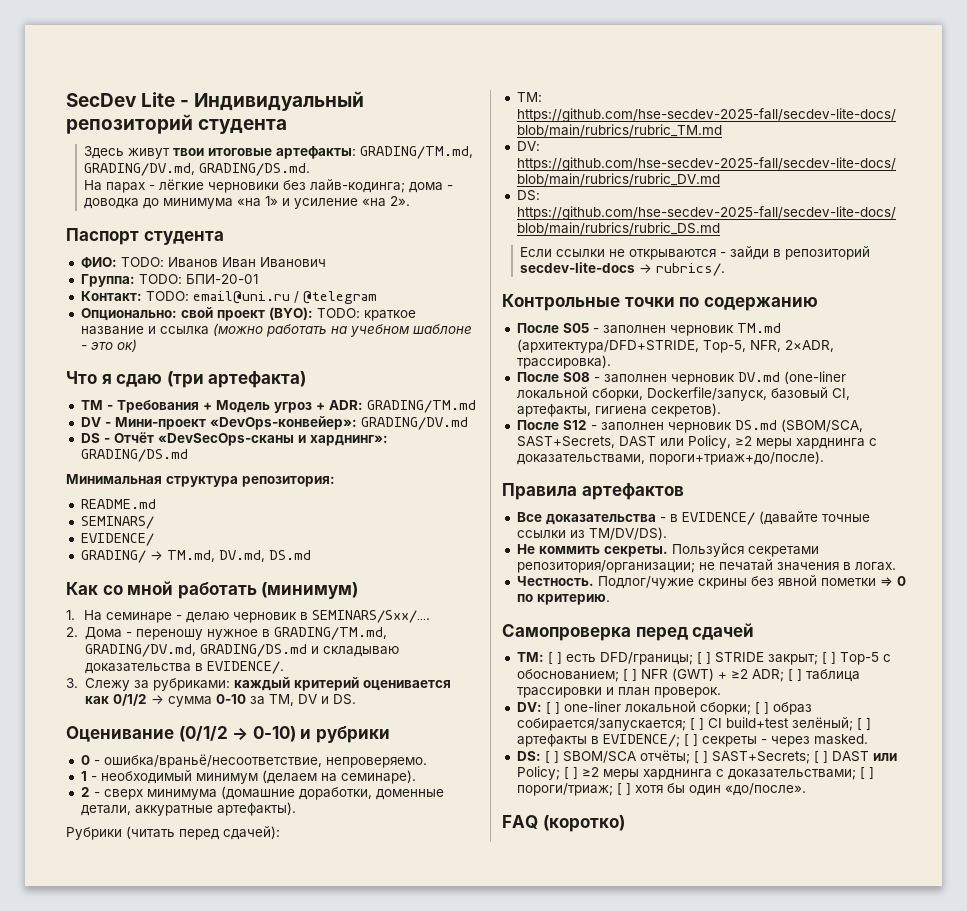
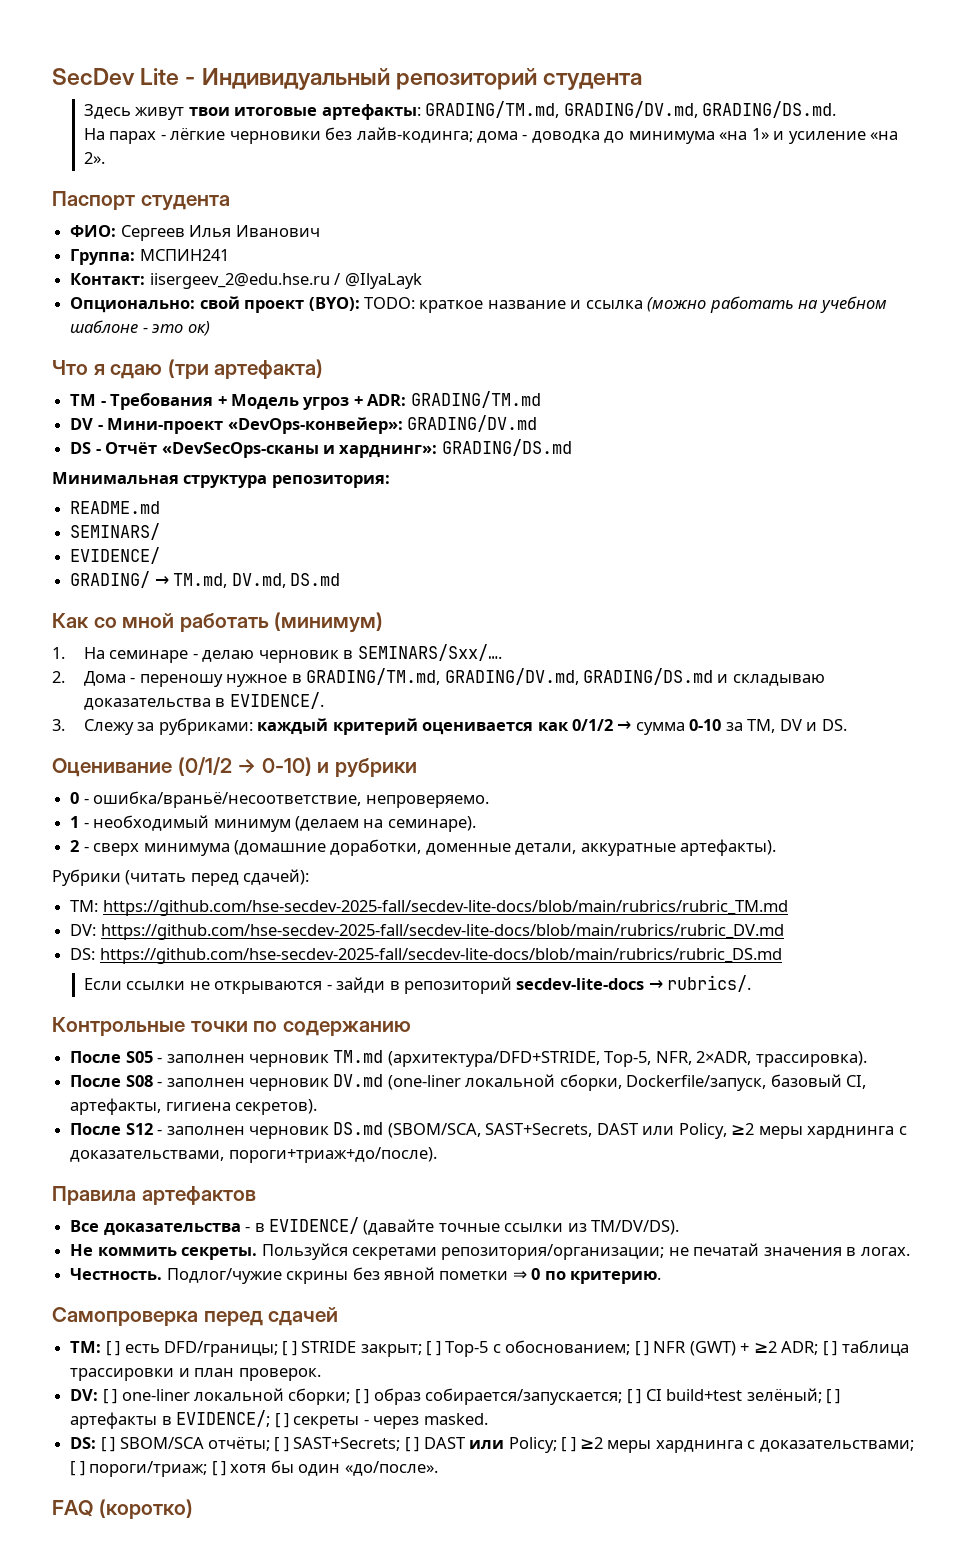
[120,257,256,268] TODO: Иванов Иван -> [120,225,232,241] Сергеев Илья
[138,274,258,284] TODO: БПИ-20-01 -> [139,249,229,261] МСПИН241
[145,291,377,304] TODO: email@uni.ru / @telegram -> [149,273,422,289] iisergeev_2@edu.hse.ru / @IlyaLayk

